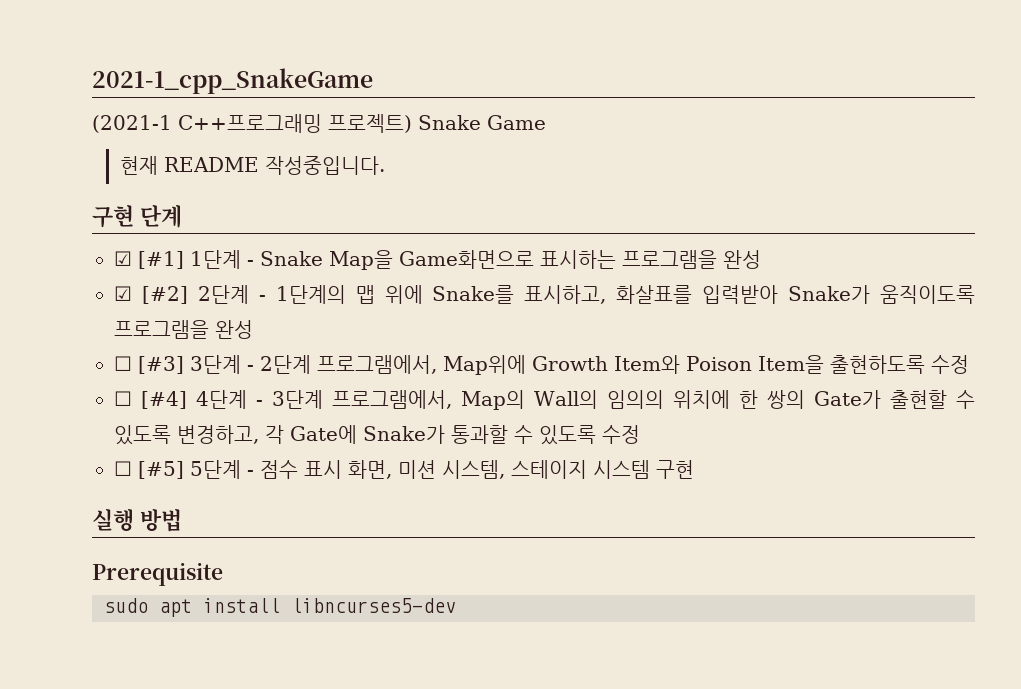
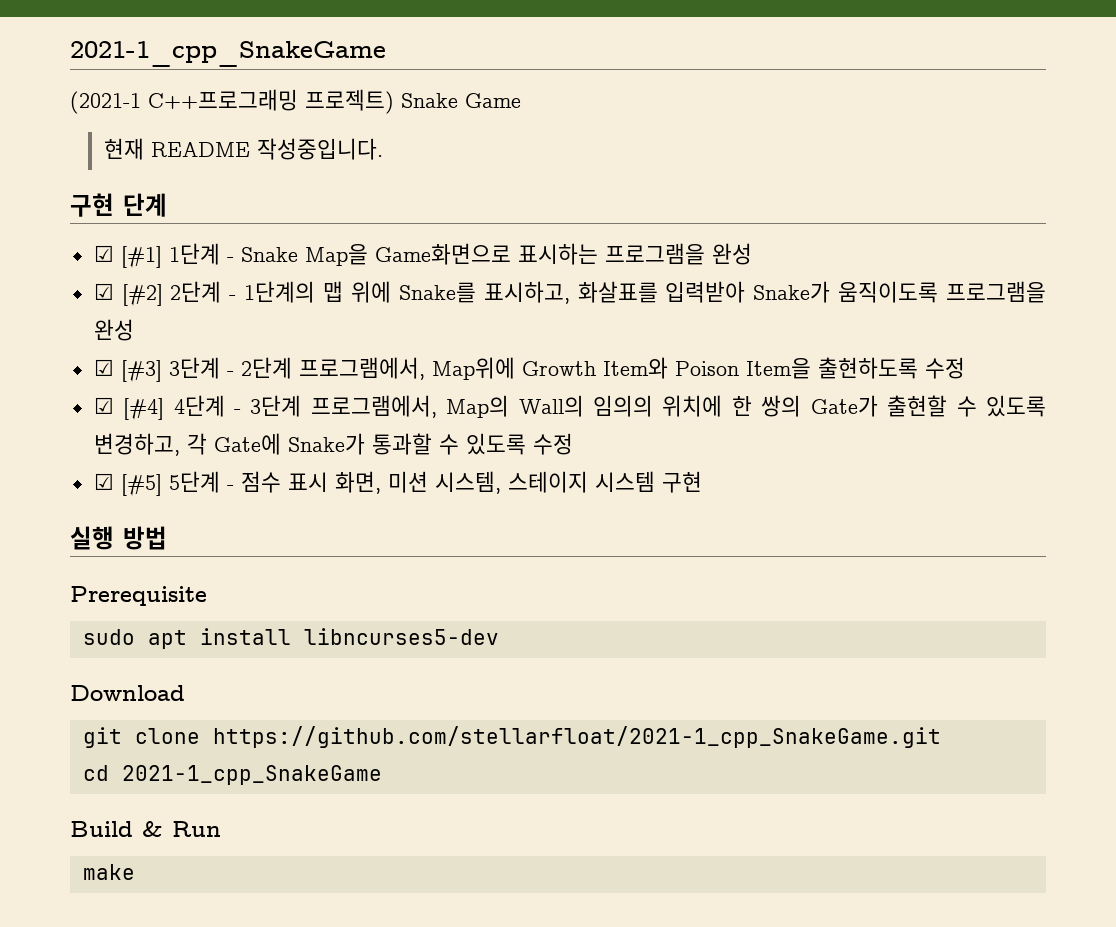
[114,356,132,371] ☐ -> [93,359,114,376] ☑
[114,391,132,406] ☐ -> [93,397,114,414] ☑
[114,461,132,476] ☐ -> [93,473,114,490] ☑
(456, 605) none -> [70,685,185,701] [82,726,941,748] [82,765,382,785] [70,821,221,837] [82,864,135,880] // Download // git clone https://github.com/stellarfloat/2021-1_cpp_SnakeGame.git // cd 2021-1_cpp_SnakeGame // Build & Run // make

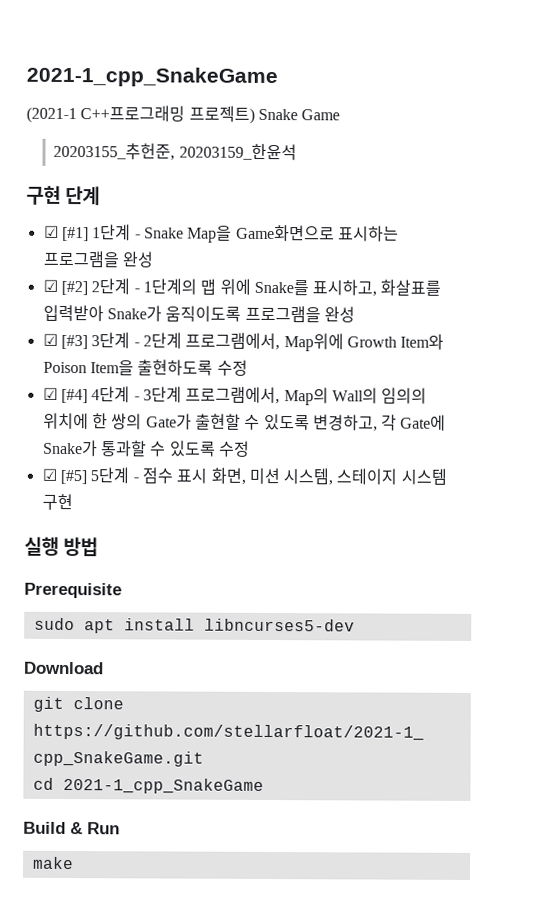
[103,138,383,160] 현재 README 작성중입니다. -> [53,142,297,161] 20203155_추헌준, 20203159_한윤석

